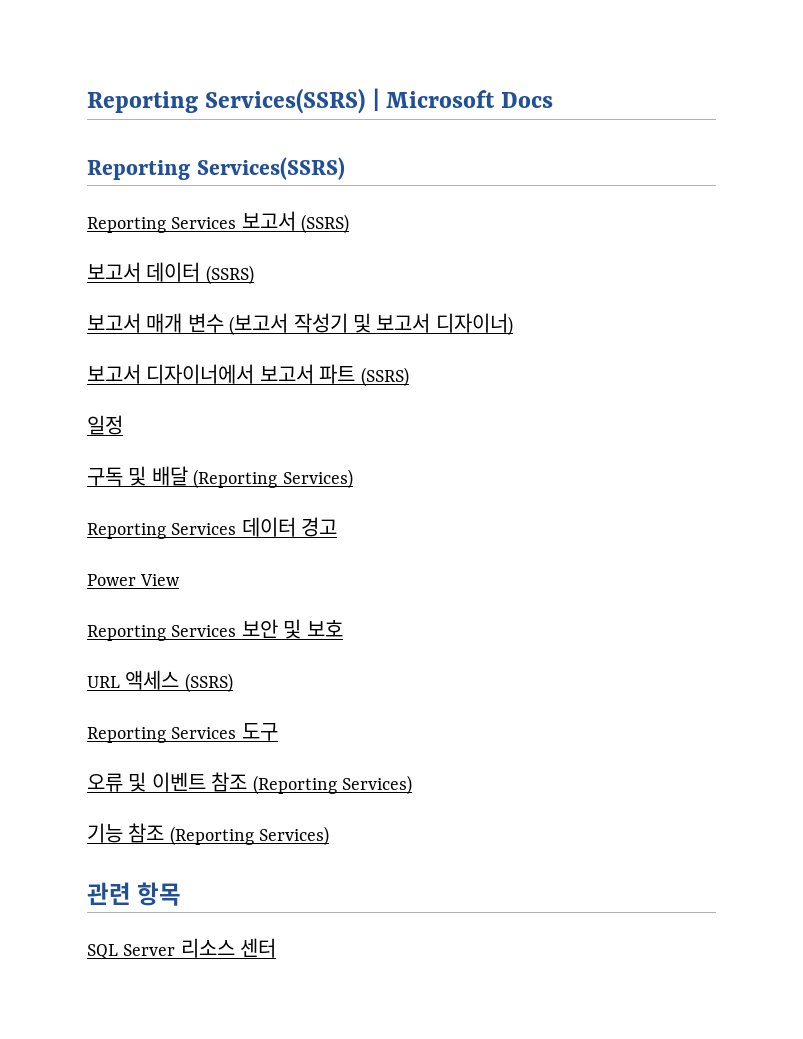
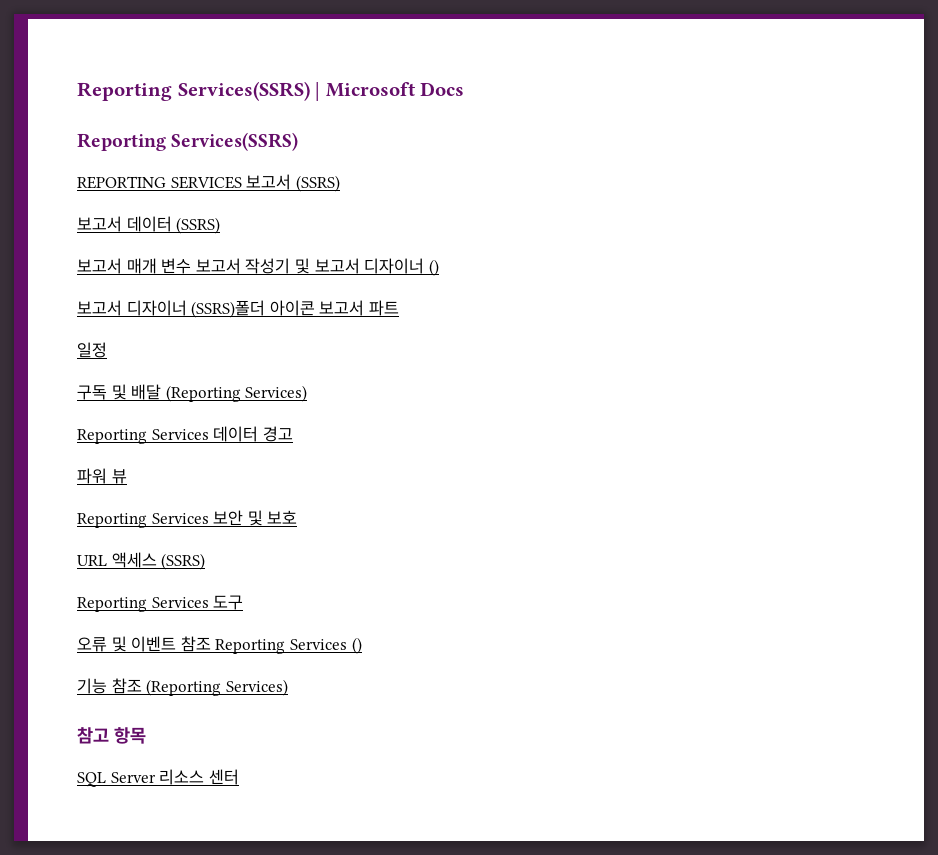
[87,217,237,233] Reporting Services -> [77,176,242,189] REPORTING SERVICES
[229,313,289,336] (보고서 -> [195,258,241,274] 보고서
[435,313,513,336] [87,364,255,384] 디자이너) // 보고서 디자이너에서 -> [364,258,439,276] [77,300,315,318] 디자이너 () // 보고서 디자이너 (SSRS)폴더 아이콘
[360,367,409,387] (SSRS) -> (399, 308) none
[87,574,180,586] Power View -> [77,468,127,484] 파워 뷰
[252,775,412,795] (Reporting Services) -> [215,637,362,654] Reporting Services ()
[87,882,131,905] 관련 -> [77,727,109,744] 참고

